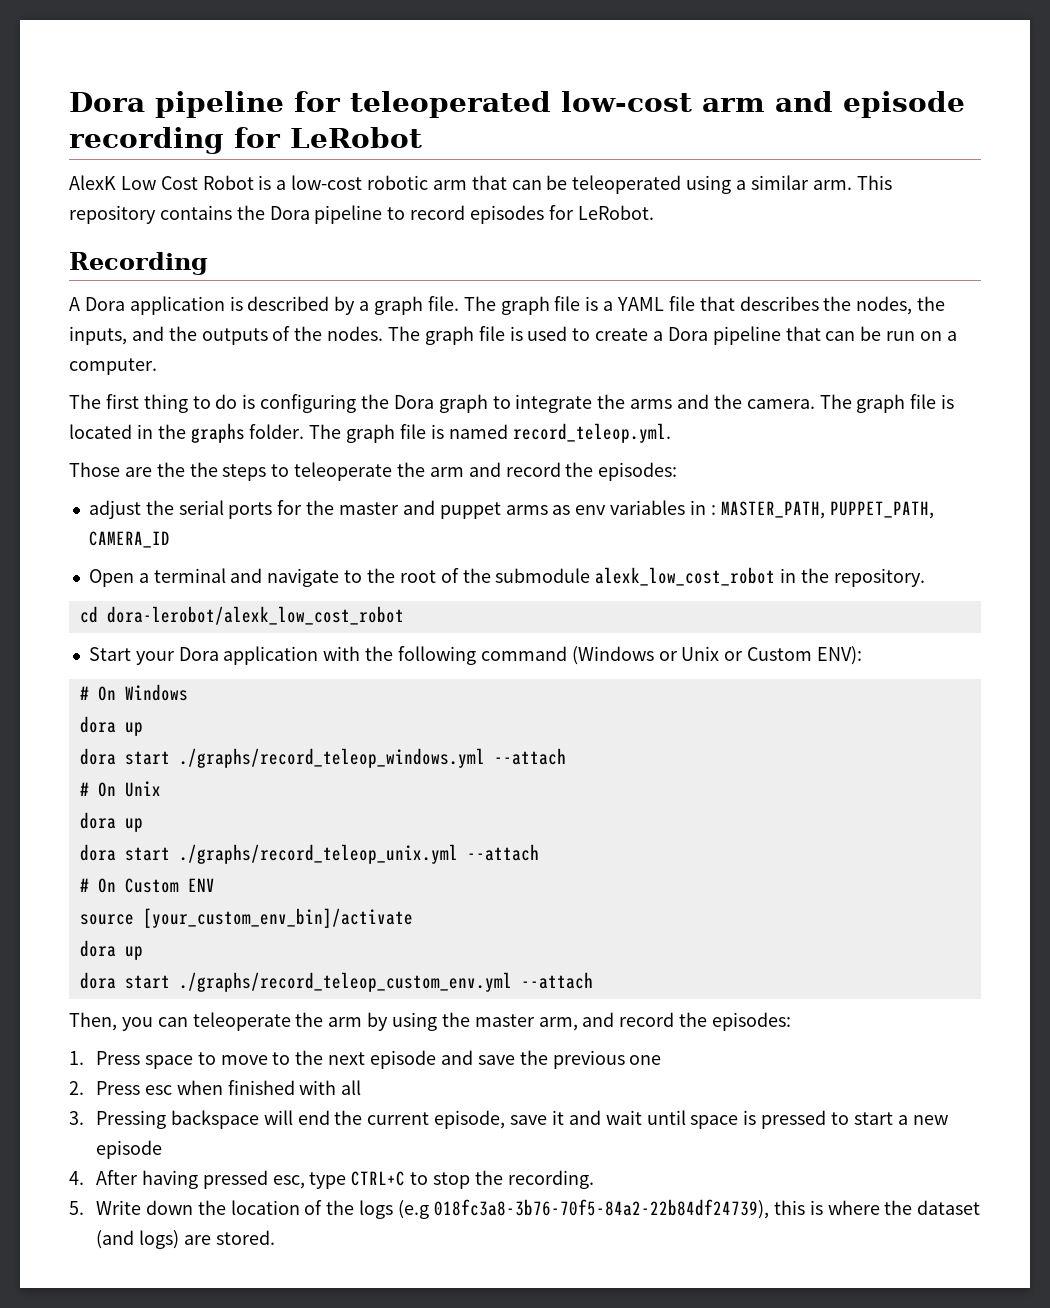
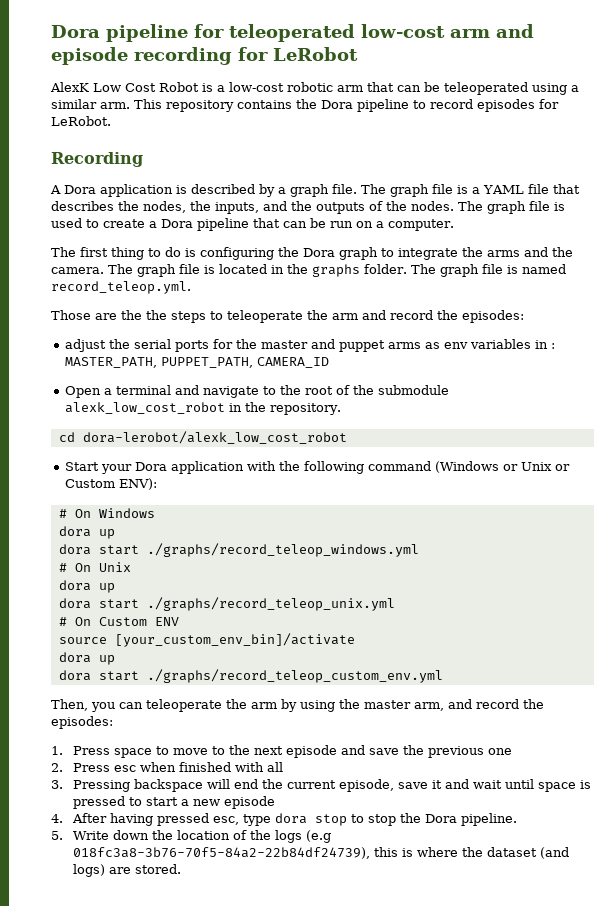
[493,748,566,765] --attach -> (419, 550) none
[466,844,539,861] --attach -> (395, 604) none
[520,972,593,989] --attach -> (443, 676) none
[351,1171,406,1186] CTRL+C -> [274,813,347,826] dora stop
[507,1170,594,1189] recording. -> [424,813,517,826] Dora pipeline.

